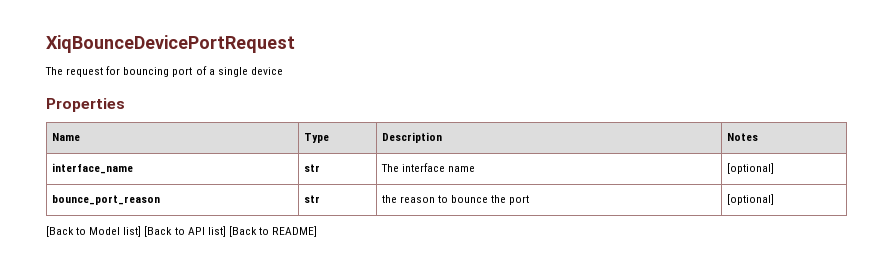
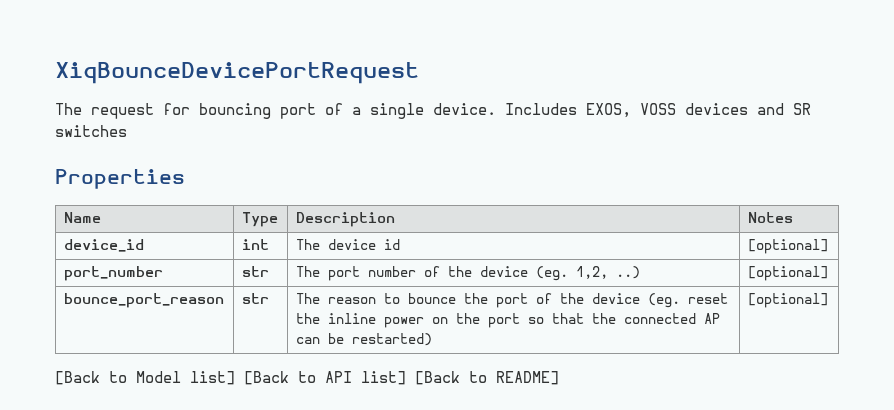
[250,67,283,75] device -> [433,103,811,118] [55,125,127,137] device. Includes EXOS, VOSS devices and SR switches
[51,163,133,174] [303,164,320,172] [380,163,475,172] interface_name | str | The interface name -> [63,239,144,252] [241,239,269,250] [295,239,400,250] [747,239,828,254] [63,266,163,281] [241,266,269,277] [295,266,640,281] device_id | int | The device id | [optional] // port_number | str | The port number of the device (eg. 1,2, ..)
[381,195,397,203] the -> [295,293,320,304] The
(530, 200) none -> [535,293,728,308] [295,313,720,328] [295,333,432,346] of the device (eg. reset the inline power on the port so that the connected AP can be restarted)

